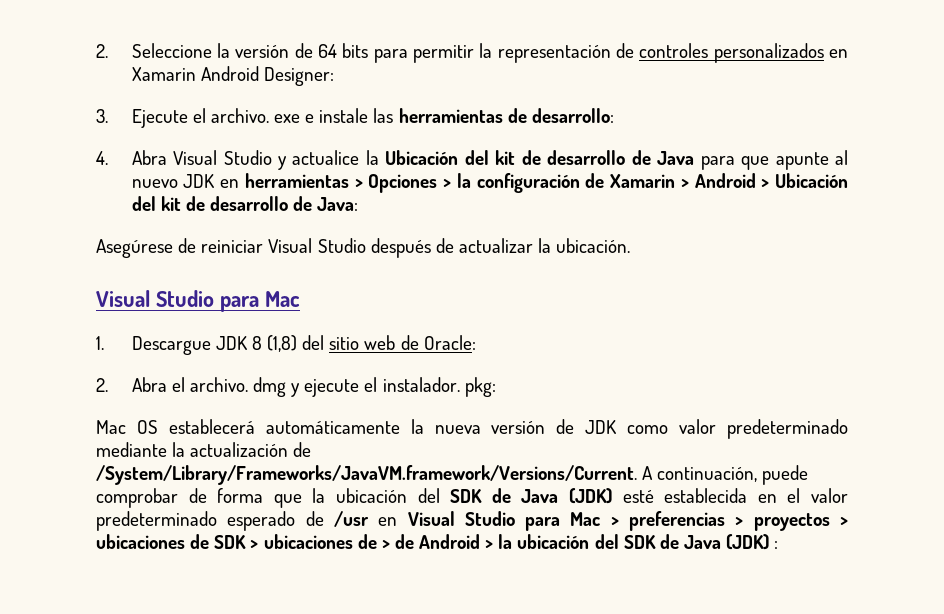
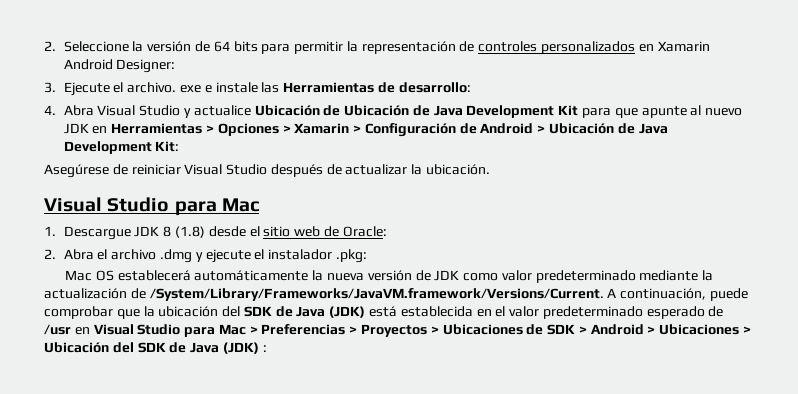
[398,108,503,123] herramientas -> [283,82,375,93] Herramientas
[365,150,695,165] la Ubicación del kit de desarrollo de Java -> [254,105,579,118] Ubicación de Ubicación de Java Development Kit
[244,173,349,188] herramientas -> [111,123,203,134] Herramientas
[456,173,848,193] [131,196,359,211] la configuración de Xamarin > Android > Ubicación del kit de desarrollo de Java: -> [294,123,668,137] [63,141,180,154] Xamarin > Configuración de Android > Ubicación de Java Development Kit:
[266,335,325,352] (1,8) del -> [175,226,260,238] (1.8) desde el
[189,377,286,397] archivo. dmg -> [111,249,193,263] archivo .dmg
[382,377,496,397] instalador. pkg: -> [268,249,367,263] instalador .pkg:
[188,488,264,503] de forma -> (113, 312) none
[622,490,654,503] esté -> [369,306,398,317] está
[629,511,849,531] [96,534,590,549] preferencias > proyectos > ubicaciones de SDK > ubicaciones de > de Android > la ubicación -> [261,324,752,337] [44,342,109,353] Preferencias > Proyectos > Ubicaciones de SDK > Android > Ubicaciones > Ubicación

